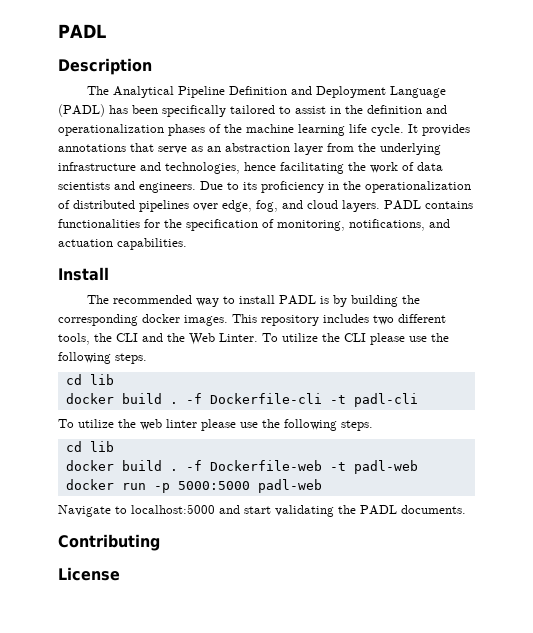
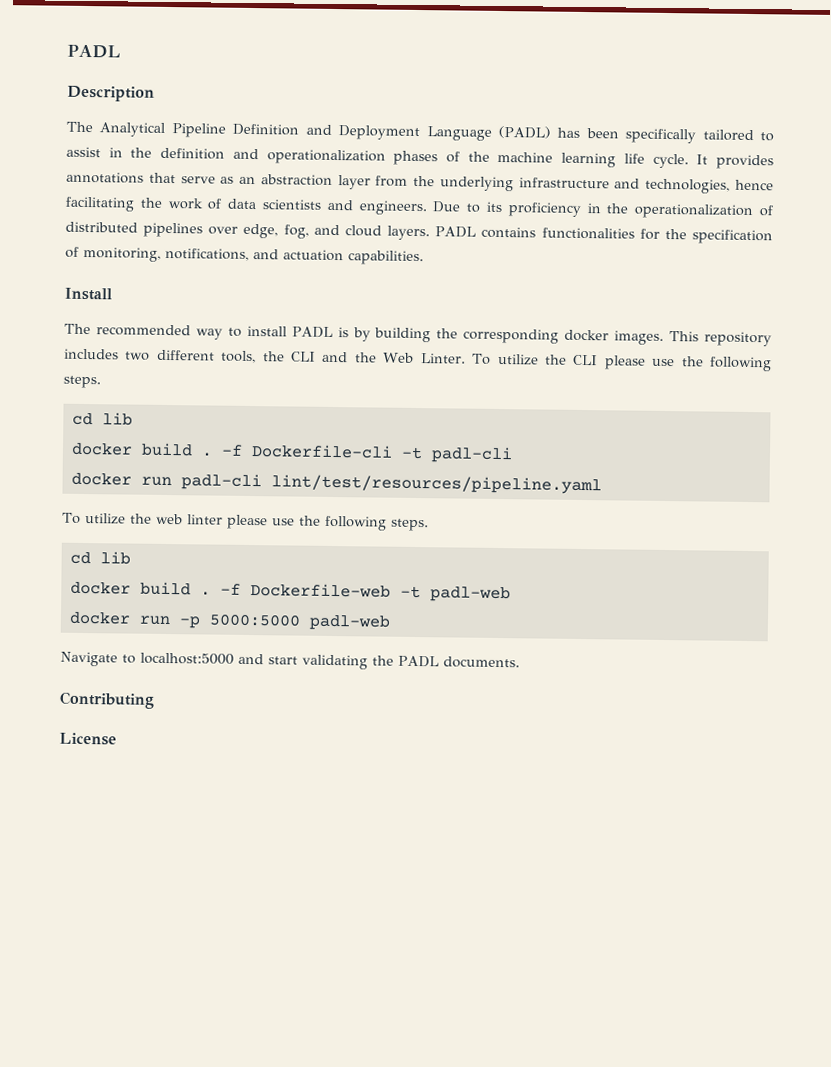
(418, 400) none -> [70,472,602,495] // docker run padl-cli lint/test/resources/pipeline.yaml

